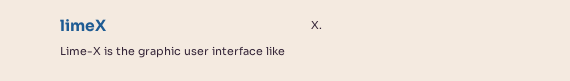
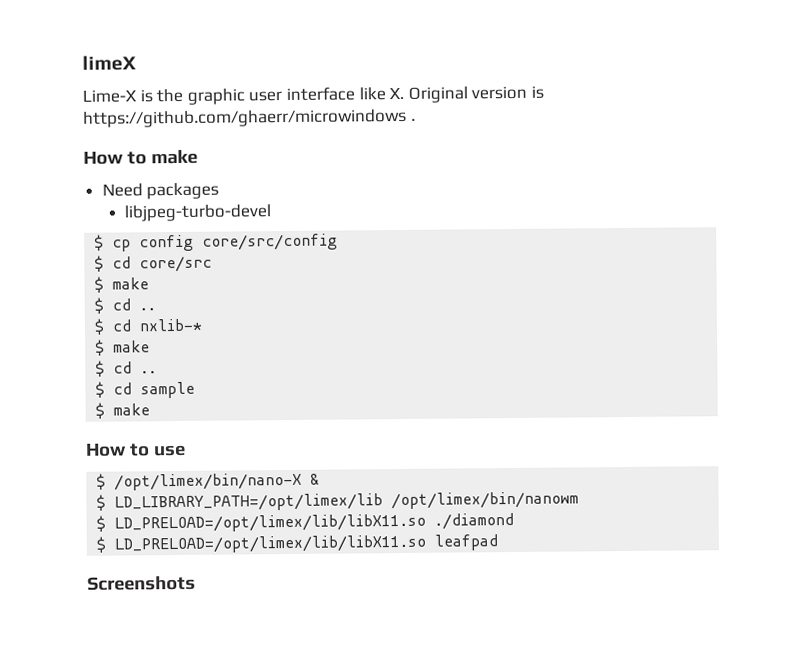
(322, 24) none -> [407,85,544,103] [83,108,416,128] [83,149,198,165] [101,182,220,200] [123,204,271,222] [94,233,339,252] [94,255,213,273] [94,276,150,293] [94,297,157,314] [94,318,203,335] [95,339,151,356] [95,360,158,377] [95,381,196,399] [95,402,151,419] [85,443,186,457] [96,472,321,491] [96,491,580,512] [96,512,515,533] [96,534,499,554] [87,575,196,591] Original version is https://github.com/ghaerr/microwindows . // How to make // Need packages // libjpeg-turbo-devel // $ cp config core/src/config // $ cd core/src // $ make // $ cd .. // $ cd nxlib-* // $ make // $ cd .. // $ cd sample // $ make // How to use // $ /opt/limex/bin/nano-X & // $ LD_LIBRARY_PATH=/opt/limex/lib /opt/limex/bin/nanowm // $ LD_PRELOAD=/opt/limex/lib/libX11.so ./diamond // $ LD_PRELOAD=/opt/limex/lib/libX11.so leafpad // Screenshots

